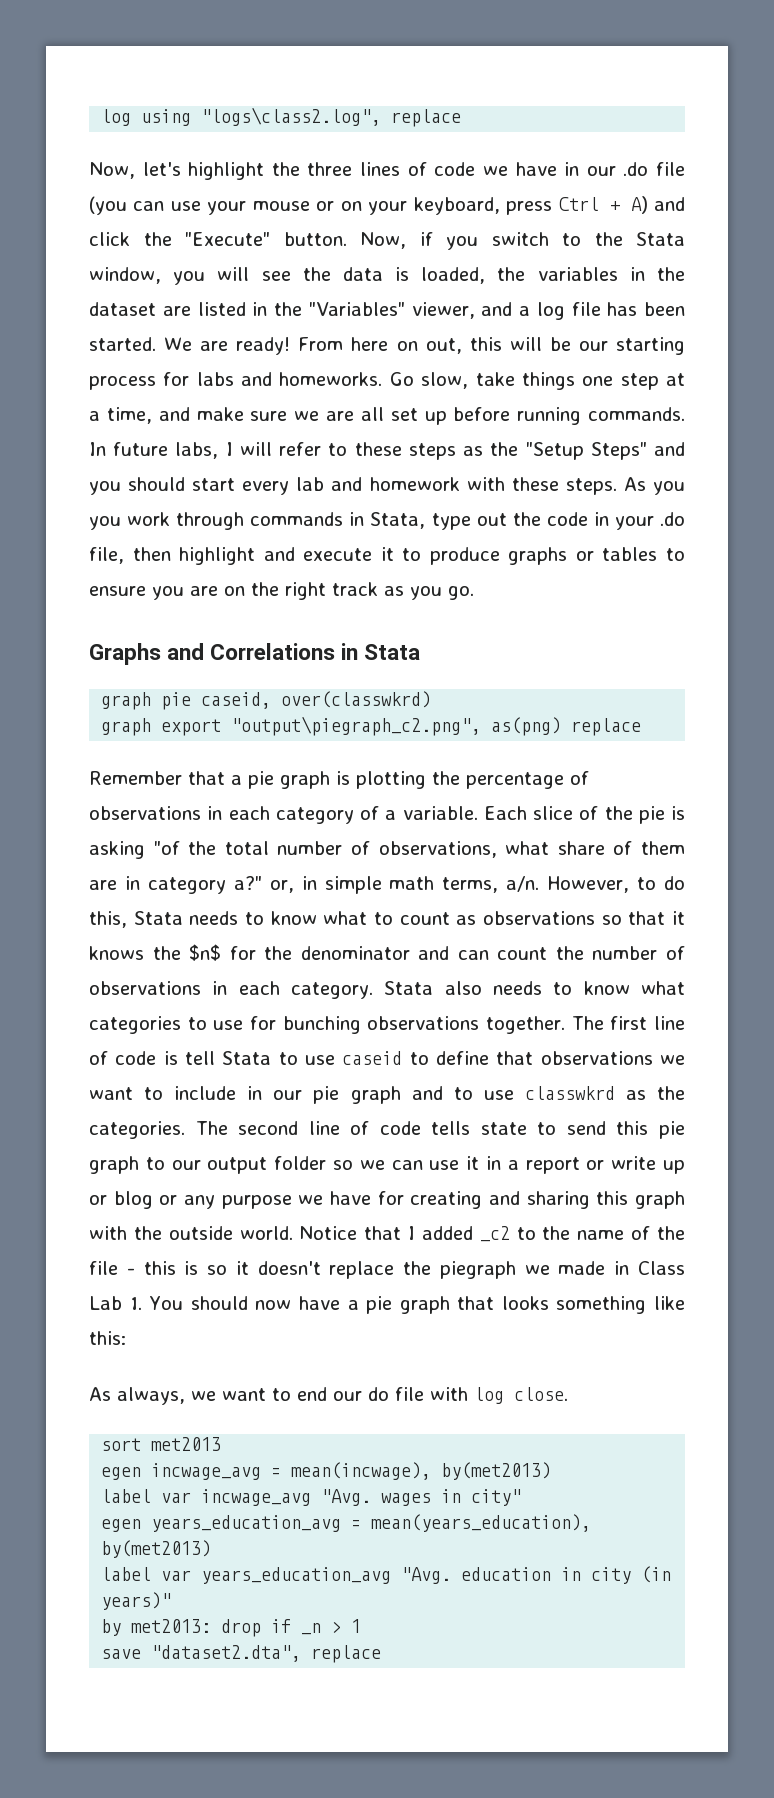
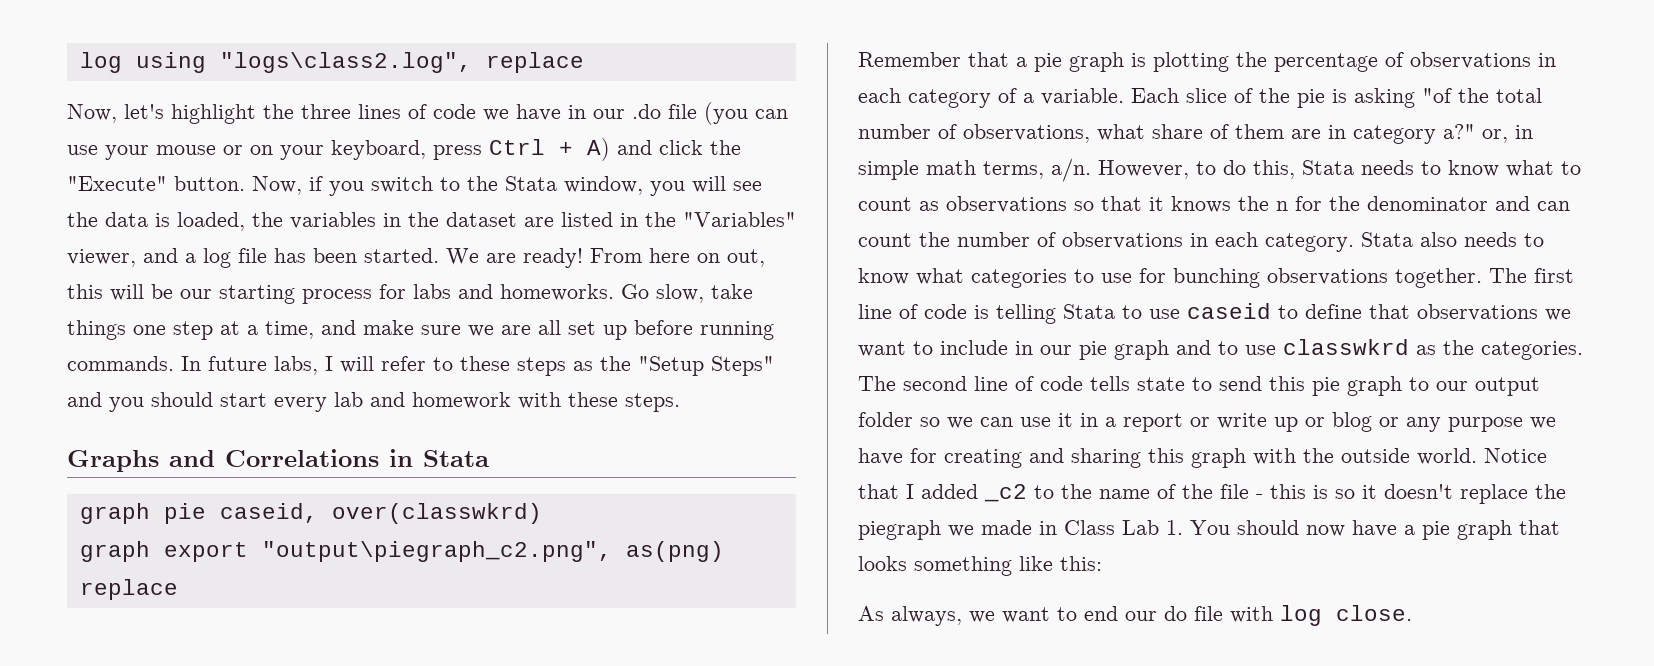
[623,477,685,495] [89,512,685,530] [89,547,685,565] [89,582,474,600] As you you work through commands in Stata, type out the code in your .do file, then highlight and execute it to produce graphs or tables to ensure you are on the right track as you go. -> (680, 402) none
[189,944,222,961] $n$ -> [1276,201,1288,211] n
[185,1051,215,1065] tell -> [996,304,1056,324] telling
[101,1437,222,1451] [101,1462,552,1480] [101,1489,522,1506] [101,1514,592,1532] [101,1540,212,1558] [101,1566,672,1584] [101,1592,172,1610] [101,1619,362,1637] [101,1645,382,1663] // sort met2013 // egen incwage_avg = mean(incwage), by(met2013) // label var incwage_avg "Avg. wages in city" // egen years_education_avg = mean(years_education), by(met2013) // label var years_education_avg "Avg. education in city (in years)" // by met2013: drop if _n > 1 // save "dataset2.dta", replace -> (1412, 613) none

